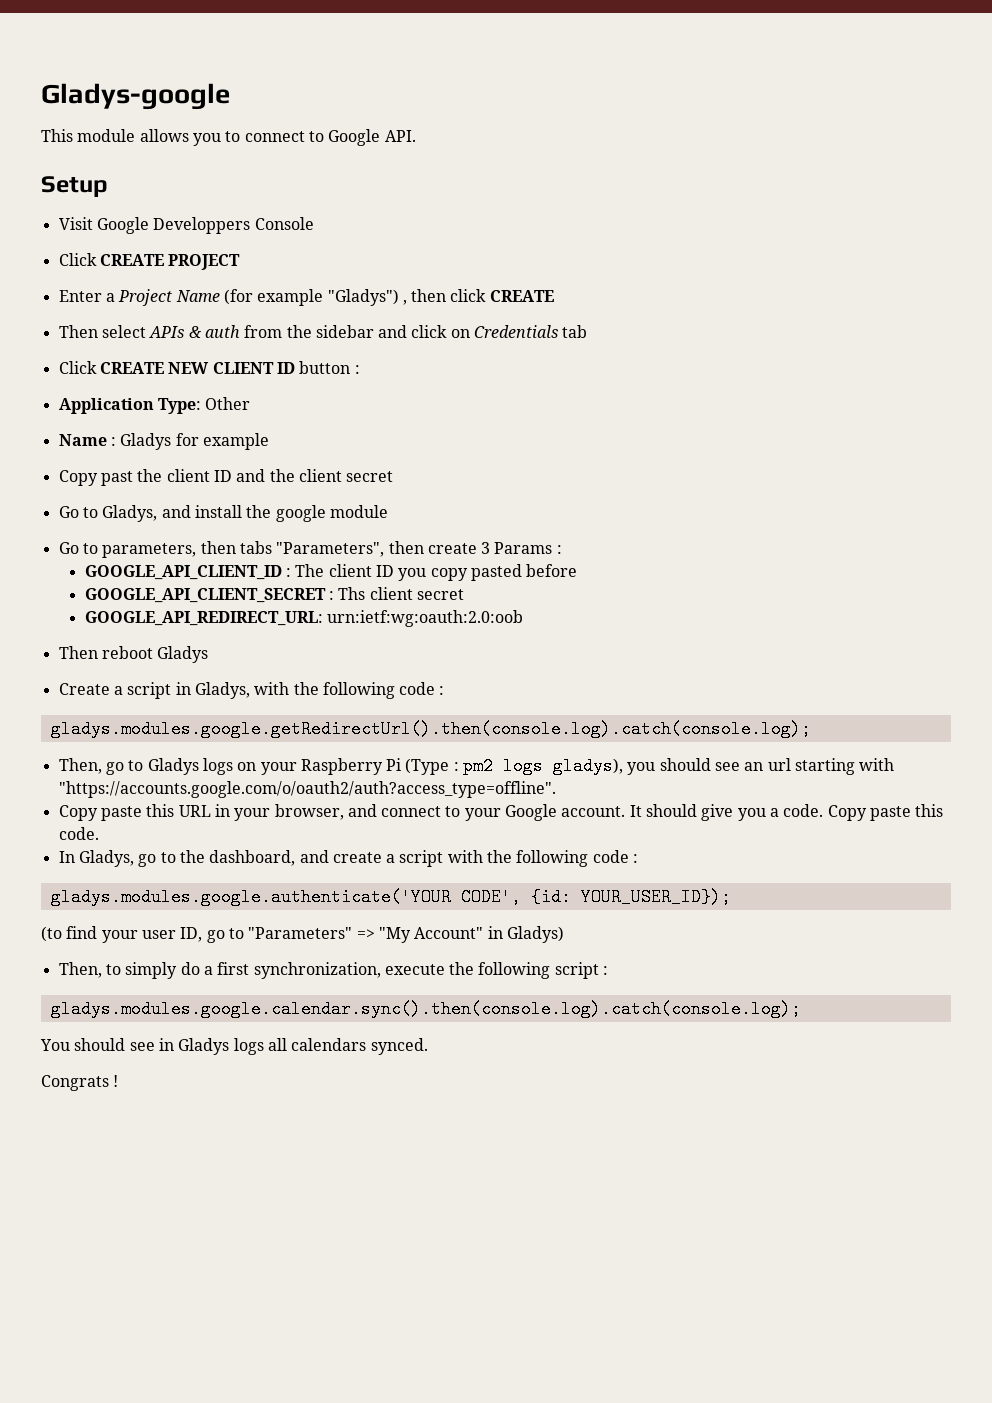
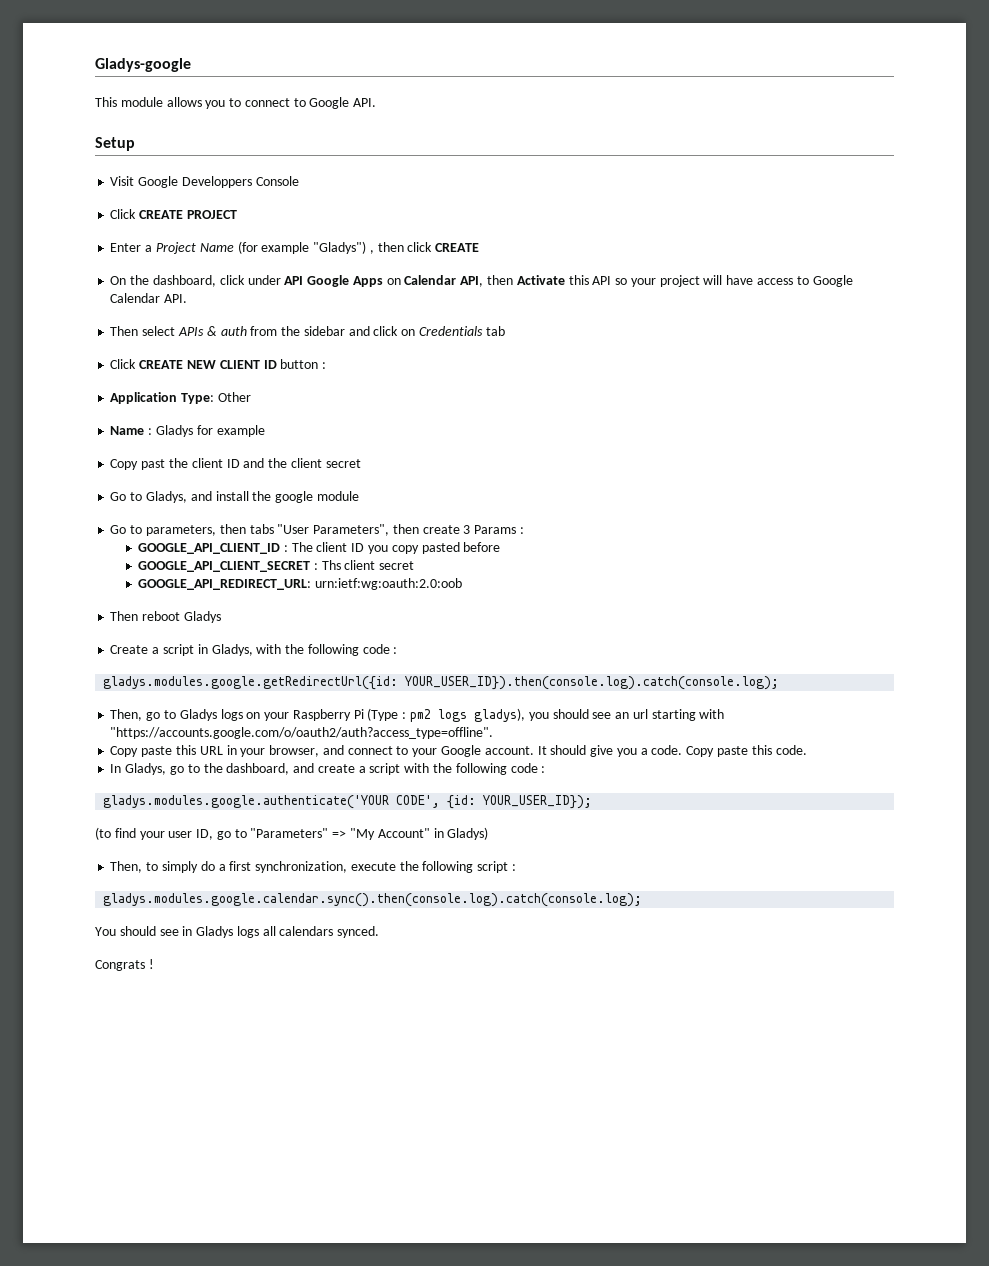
(554, 296) none -> [110,275,853,287] [110,293,188,303] // On the dashboard, click under API Google Apps on Calendar API, then Activate this API so your project will have access to Google Calendar API.
[276,542,385,557] "Parameters", -> [277,524,390,536] "User Parameters",
[50,720,811,738] gladys.modules.google.getRedirectUrl().then(console.log).catch(console.log); -> [103,676,780,690] gladys.modules.google.getRedirectUrl({id: YOUR_USER_ID}).then(console.log).catch(console.log);

